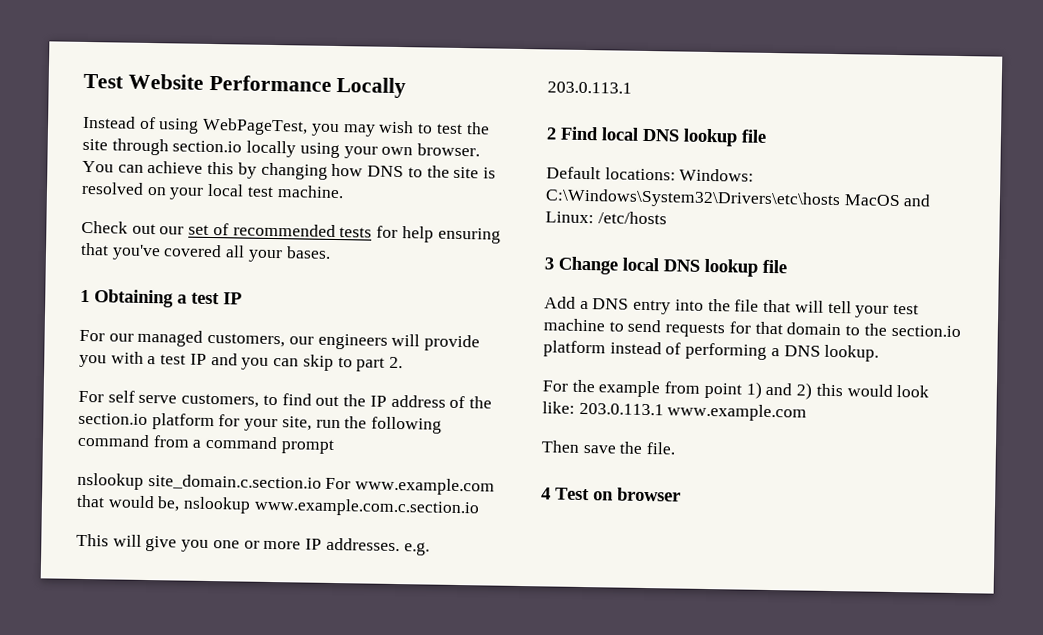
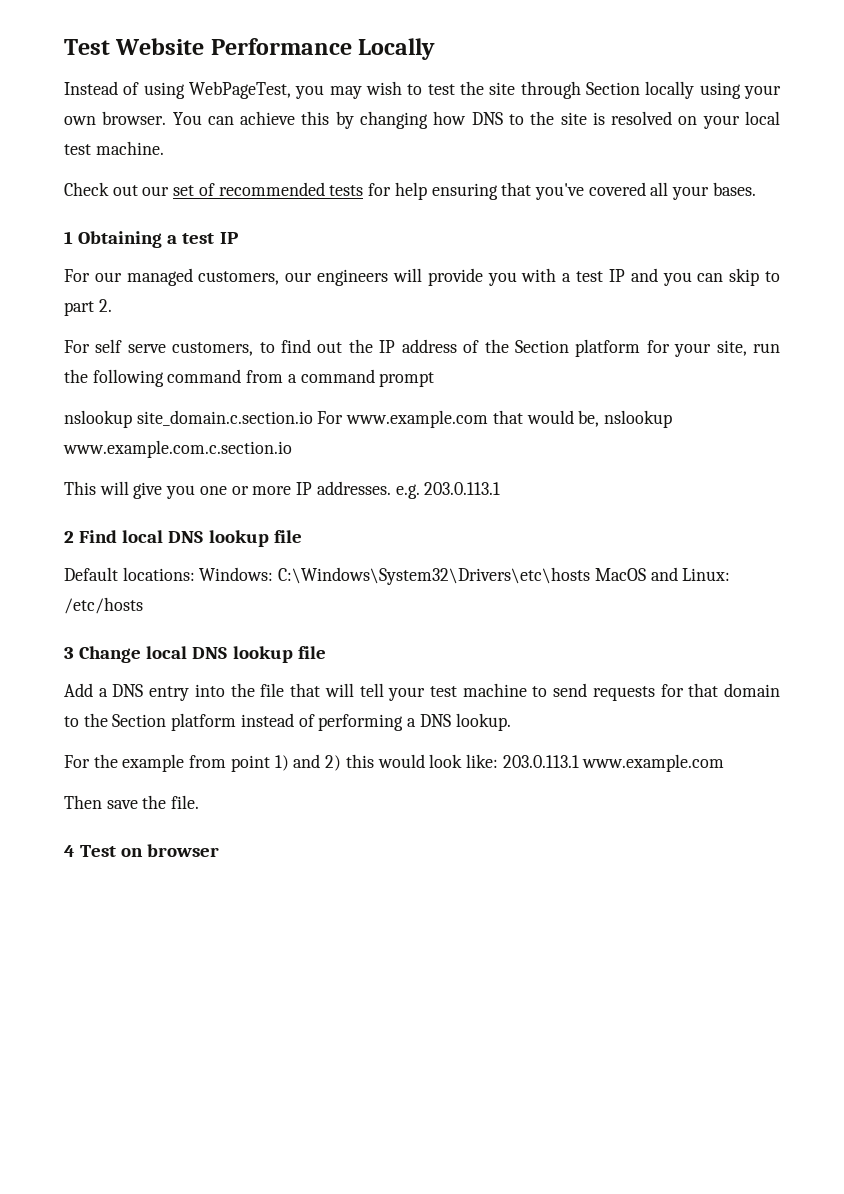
[172,140,243,153] section.io -> [585,82,640,95] Section
[78,412,148,426] section.io -> [514,340,569,353] Section
[890,324,961,338] section.io -> [112,714,167,727] Section

